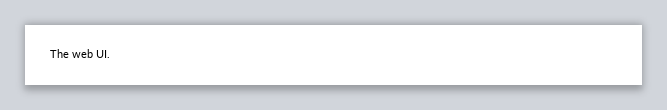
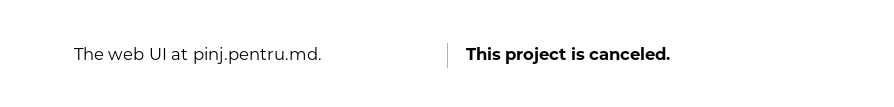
[96,50,110,58] UI. -> [148,47,322,64] [466,47,671,64] UI at pinj.pentru.md. // This project is canceled.

